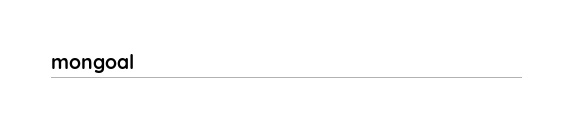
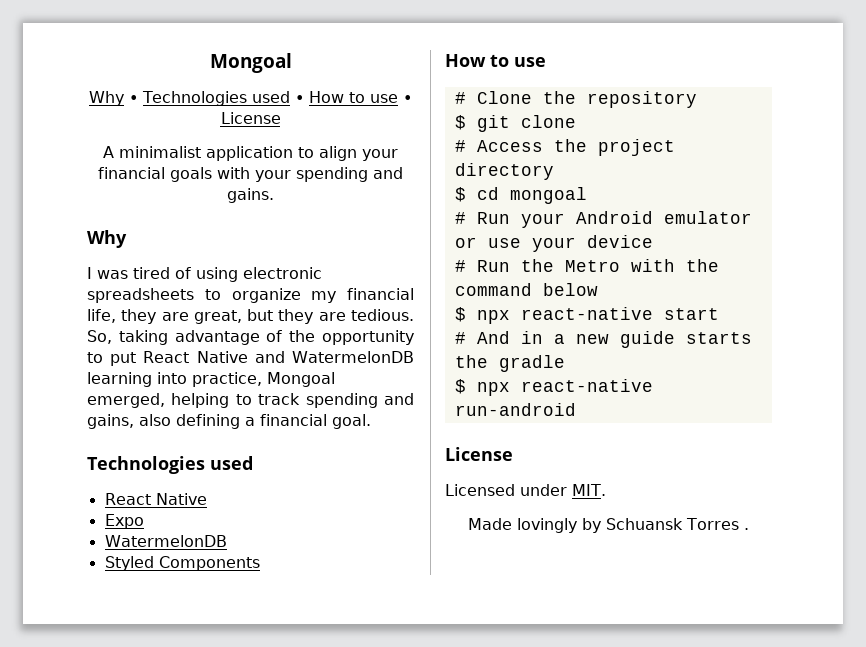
[51,54,134,73] mongoal -> [209,53,292,73] [88,91,413,106] [220,112,281,124] [103,146,398,161] [98,167,403,182] [227,188,274,203] [87,230,127,248] [87,267,322,282] [87,288,414,303] [87,309,414,324] [87,330,414,345] [87,351,415,366] [87,372,335,387] [87,393,414,408] [87,414,371,429] [87,456,253,474] [104,493,207,505] [104,514,144,529] [104,535,227,547] [104,556,260,571] [445,54,546,67] [454,91,697,108] [454,115,576,132] [454,139,675,156] [454,163,554,180] [454,187,587,204] [454,211,752,228] [454,235,653,252] [454,259,719,272] [454,283,598,296] [454,307,719,324] [454,331,752,348] [454,355,565,372] [454,379,653,396] [454,403,576,416] [445,447,513,461] [445,484,606,496] [468,518,749,533] Mongoal // Why • Technologies used • How to use • License // A minimalist application to align your financial goals with your spending and gains. // Why // I was tired of using electronic spreadsheets to organize my financial life, they are great, but they are tedious. So, taking advantage of the opportunity to put React Native and WatermelonDB learning into practice, Mongoal emerged, helping to track spending and gains, also defining a financial goal. // Technologies used // React Native // Expo // WatermelonDB // Styled Components // How to use // # Clone the repository // $ git clone // # Access the project directory // $ cd mongoal // # Run your Android emulator or use your device // # Run the Metro with the command below // $ npx react-native start // # And in a new guide starts the gradle // $ npx react-native run-android // License // Licensed under MIT. // Made lovingly by Schuansk Torres .

